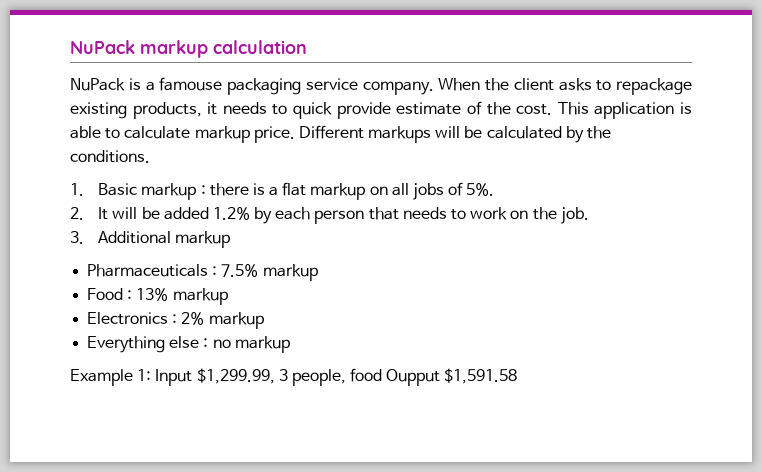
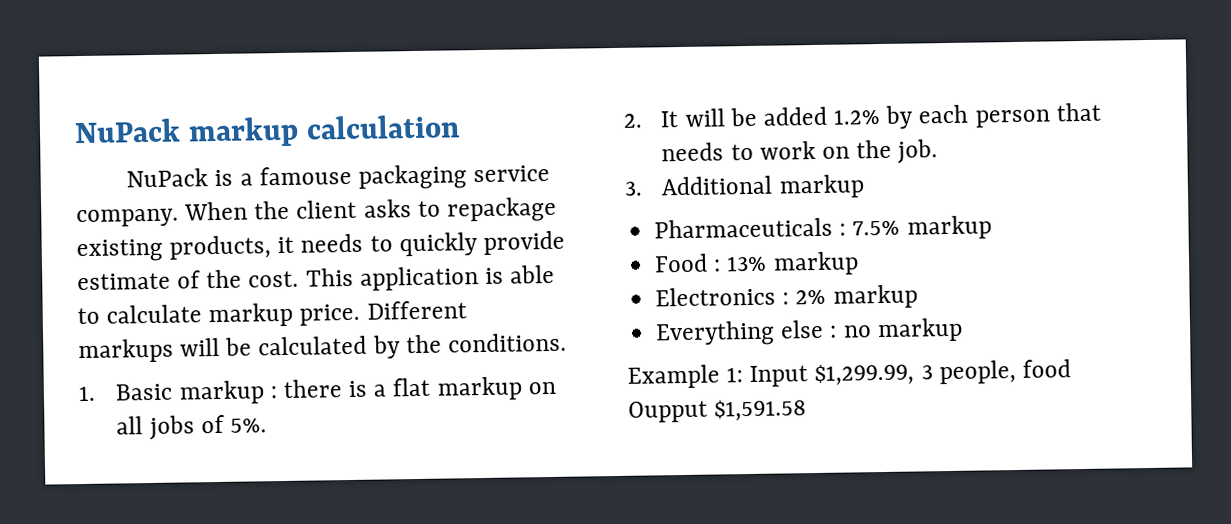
[293,102,333,119] quick -> [398,232,478,257] quickly

